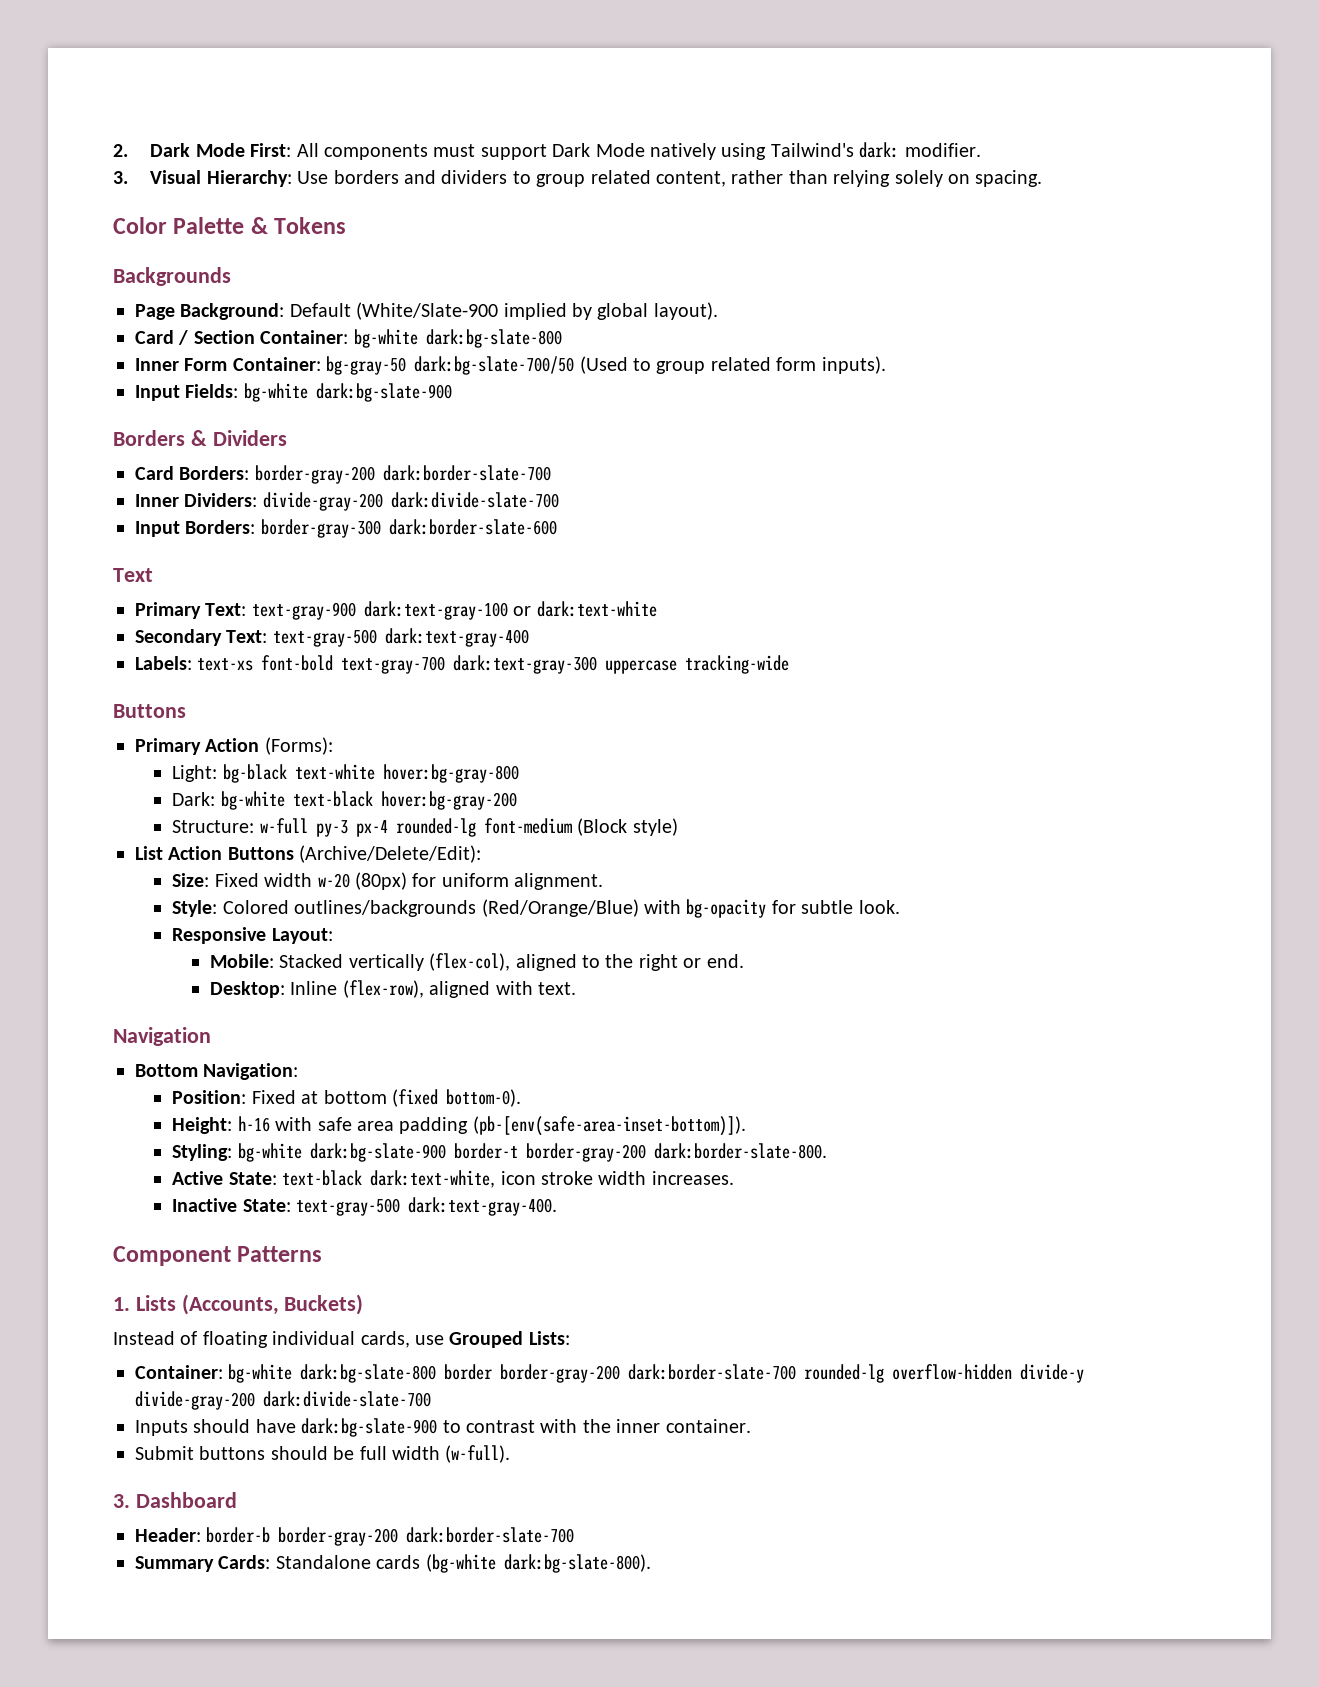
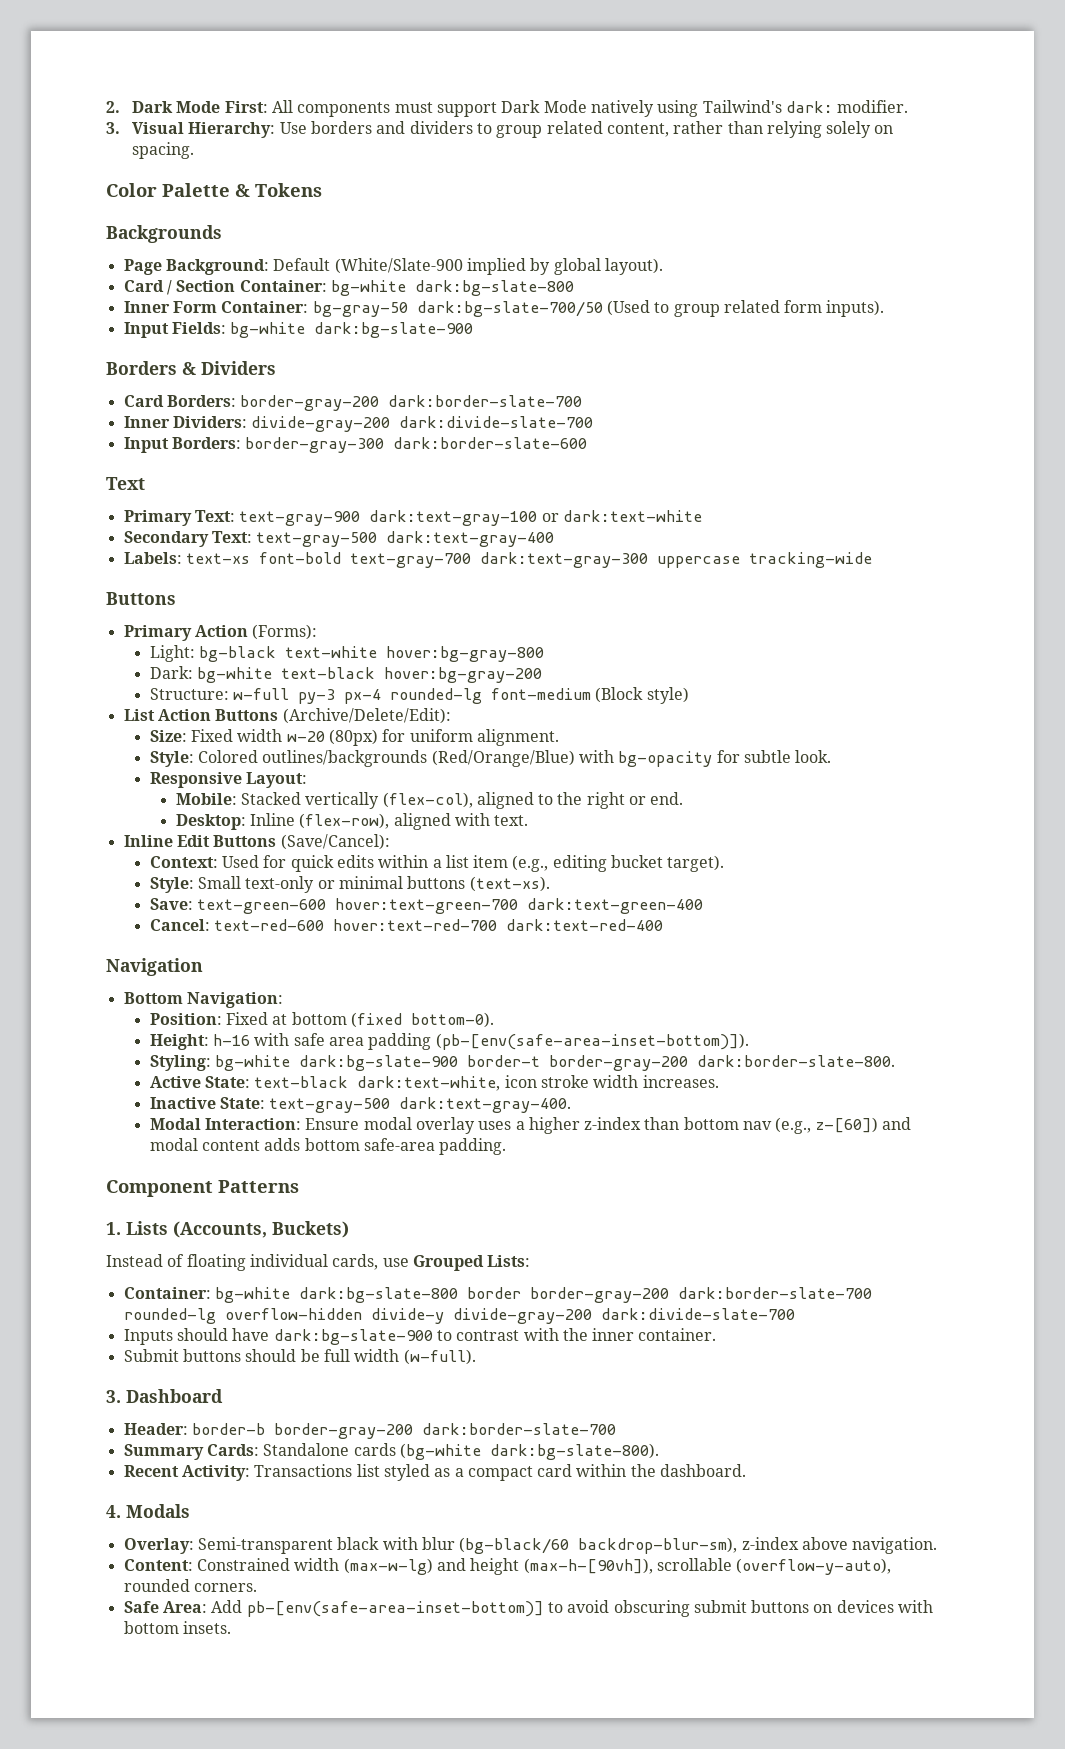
(576, 988) none -> [123,834,390,850] [149,855,725,872] [149,876,550,893] [149,898,703,914] [149,919,663,931] // Inline Edit Buttons (Save/Cancel): // Context: Used for quick edits within a list item (e.g., editing bucket target). // Style: Small text-only or minimal buttons (text-xs). // Save: text-green-600 hover:text-green-700 dark:text-green-400 // Cancel: text-red-600 hover:text-red-700 dark:text-red-400
(558, 1206) none -> [149,1117,912,1134] [149,1138,507,1155] // Modal Interaction: Ensure modal overlay uses a higher z-index than bottom nav (e.g., z-[60]) and modal content adds bottom safe-area padding.
(651, 1563) none -> [123,1464,747,1481] [106,1504,190,1518] [123,1537,938,1554] [123,1558,892,1575] [123,1579,257,1592] [123,1600,934,1617] [123,1621,231,1634] // Recent Activity: Transactions list styled as a compact card within the dashboard. // 4. Modals // Overlay: Semi-transparent black with blur (bg-black/60 backdrop-blur-sm), z-index above navigation. // Content: Constrained width (max-w-lg) and height (max-h-[90vh]), scrollable (overflow-y-auto), rounded corners. // Safe Area: Add pb-[env(safe-area-inset-bottom)] to avoid obscuring submit buttons on devices with bottom insets.

